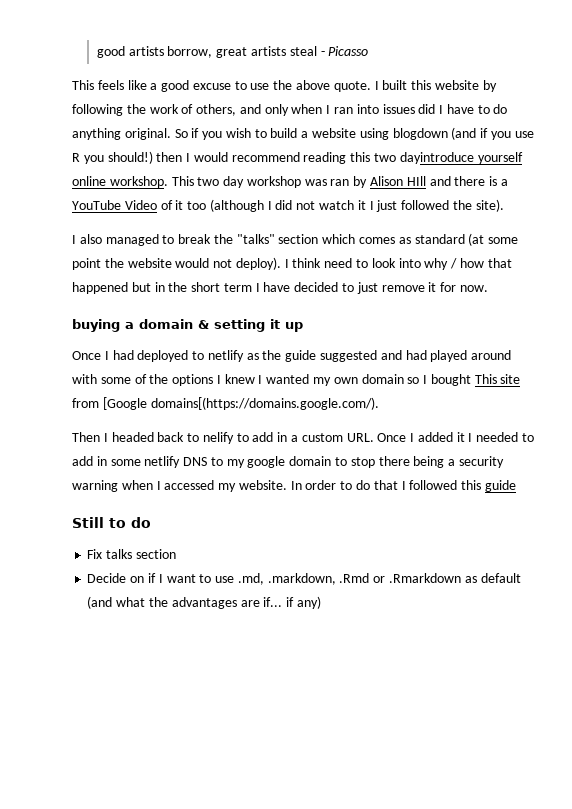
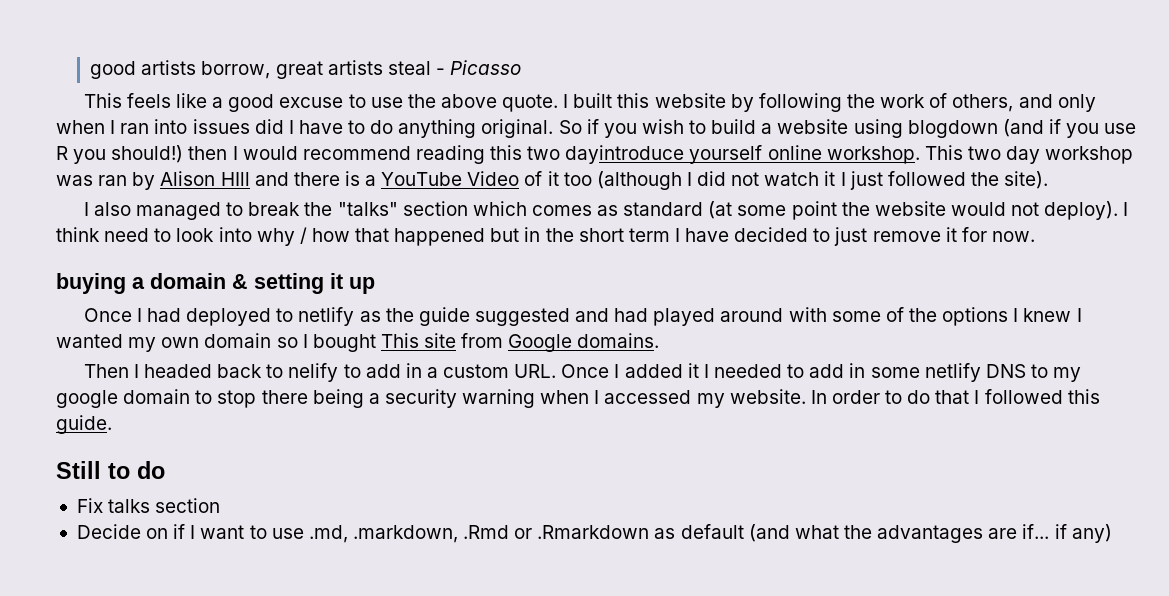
[102,397,379,410] [Google domains[(https://domains.google.com/). -> [508,333,660,352] Google domains.
[484,480,516,492] guide -> [56,415,112,434] guide.

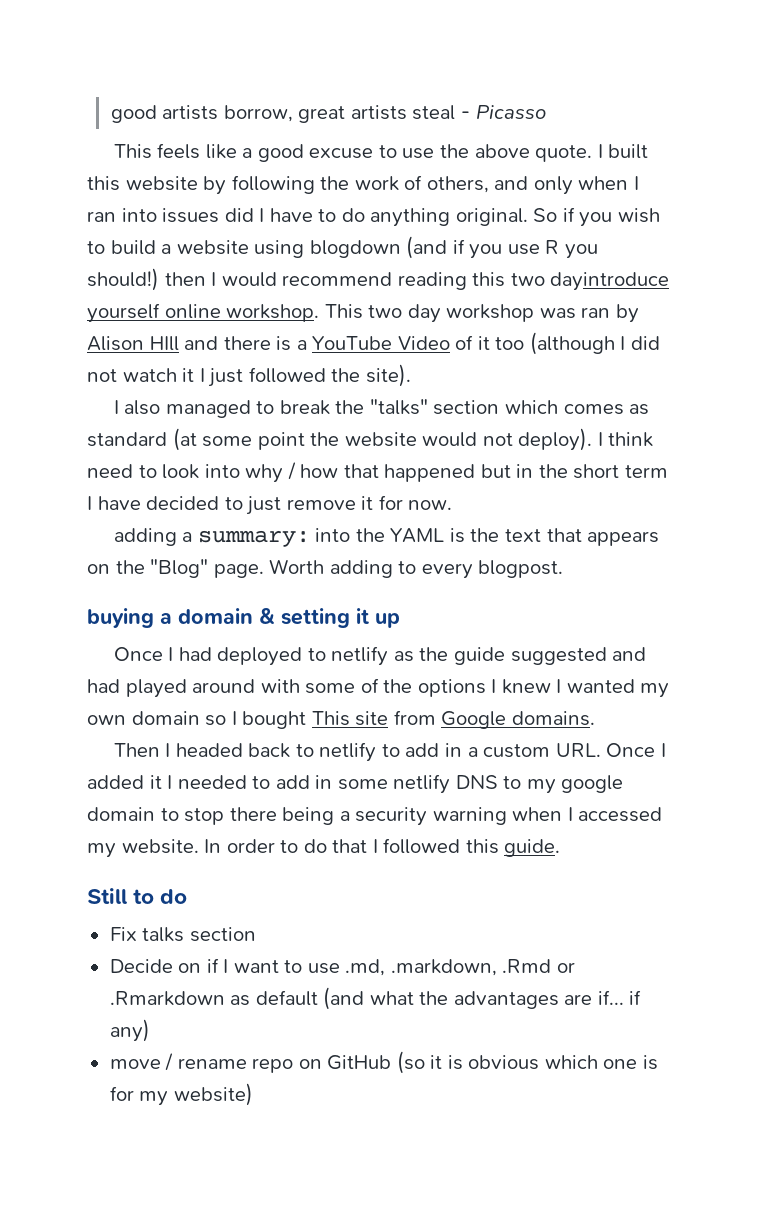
(1035, 236) none -> [113,528,660,547] [87,559,564,579] // adding a summary: into the YAML is the text that appears on the "Blog" page. Worth adding to every blogpost.
[288,363,339,382] nelify -> [319,742,377,762] netlify
(1112, 533) none -> [109,1051,658,1074] [109,1083,253,1106] // move / rename repo on GitHub (so it is obvious which one is for my website)

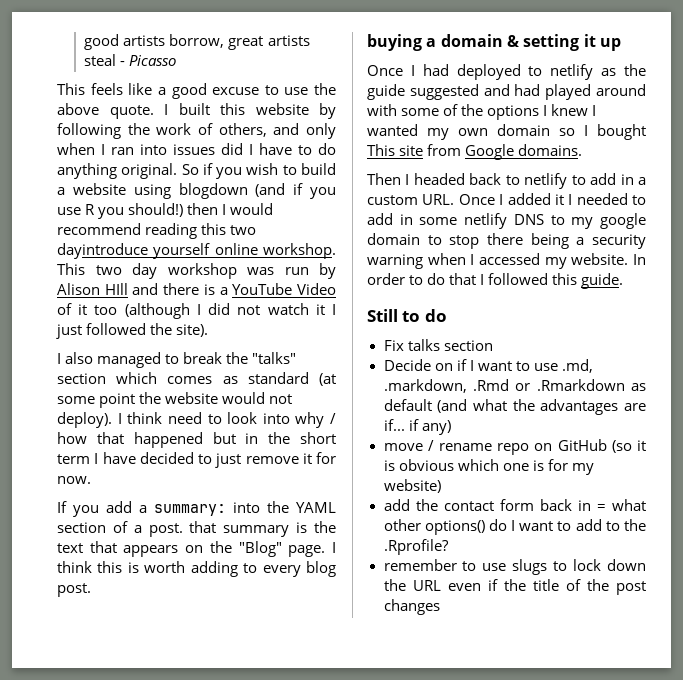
[581,307,611,318] ran -> [284,267,309,275] run
[113,528,177,546] adding -> [57,501,133,517] If you add
(445, 535) none -> [57,521,290,537] section of a post. that summary
[269,559,325,574] Worth -> [332,542,337,553] [57,561,186,573] I think this is worth
[478,560,564,578] blogpost. -> [306,561,337,577] [57,583,91,597] blog post.
(253, 1094) none -> [383,499,646,511] [383,519,646,535] [383,539,449,555] [383,559,646,575] [383,579,646,595] [383,599,440,615] // add the contact form back in = what other options() do I want to add to the .Rprofile? // remember to use slugs to lock down the URL even if the title of the post changes

